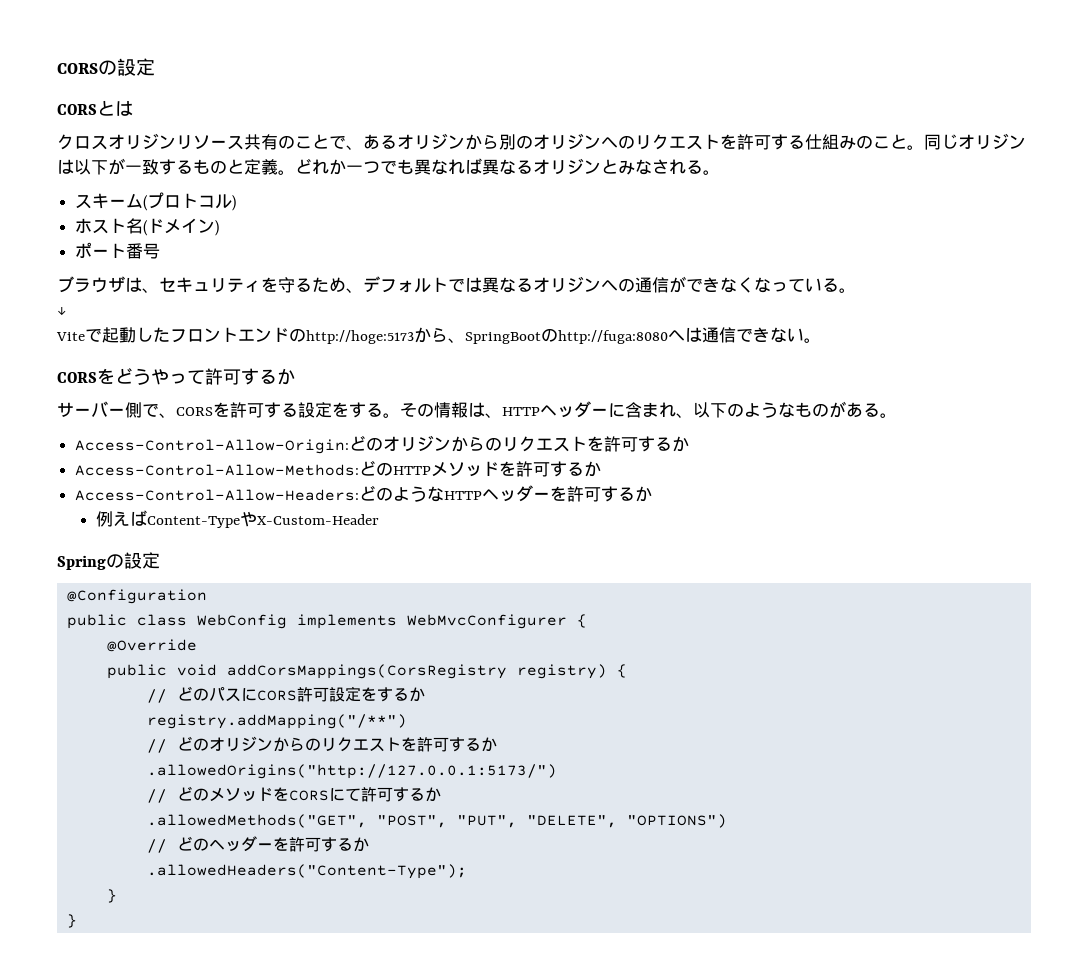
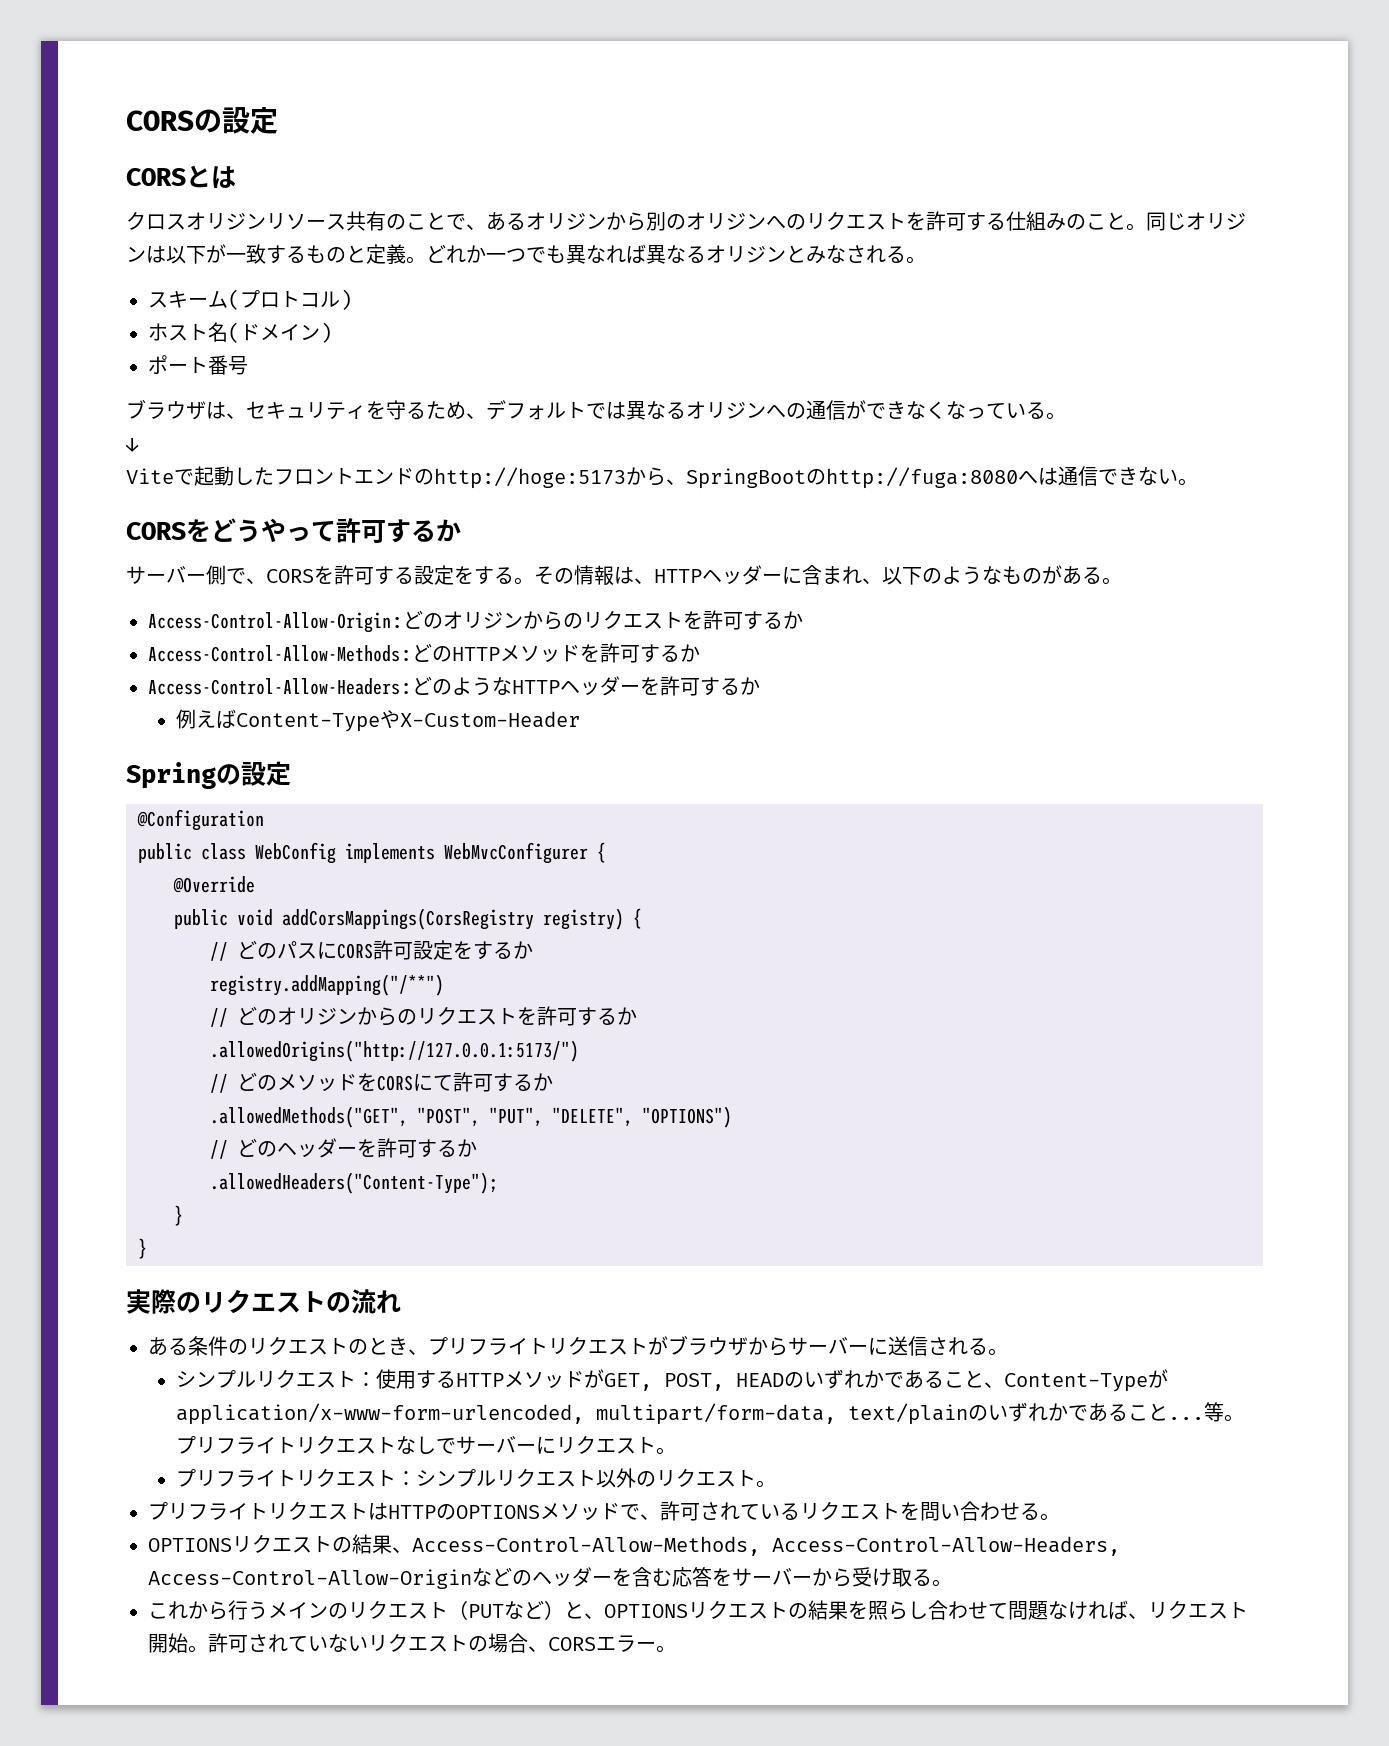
(77, 921) none -> [126,1289,401,1314] [148,1335,1008,1356] [176,1369,1169,1392] [176,1402,1245,1425] [176,1435,677,1455] [176,1468,777,1488] [148,1501,1060,1521] [148,1534,1120,1556] [148,1567,952,1589] [148,1600,1248,1620] [148,1633,676,1653] // 実際のリクエストの流れ // ある条件のリクエストのとき、プリフライトリクエストがブラウザからサーバーに送信される。 // シンプルリクエスト：使用するHTTPメソッドがGET, POST, HEADのいずれかであること、Content-Typeがapplication/x-www-form-urlencoded, multipart/form-data, text/plainのいずれかであること...等。プリフライトリクエストなしでサーバーにリクエスト。 // プリフライトリクエスト：シンプルリクエスト以外のリクエスト。 // プリフライトリクエストはHTTPのOPTIONSメソッドで、許可されているリクエストを問い合わせる。 // OPTIONSリクエストの結果、Access-Control-Allow-Methods, Access-Control-Allow-Headers, Access-Control-Allow-Originなどのヘッダーを含む応答をサーバーから受け取る。 // これから行うメインのリクエスト（PUTなど）と、OPTIONSリクエストの結果を照らし合わせて問題なければ、リクエスト開始。許可されていないリクエストの場合、CORSエラー。

